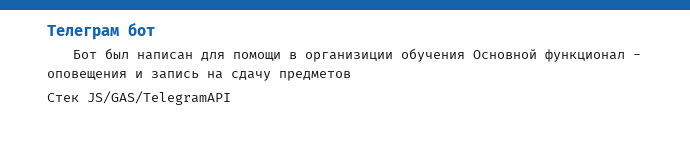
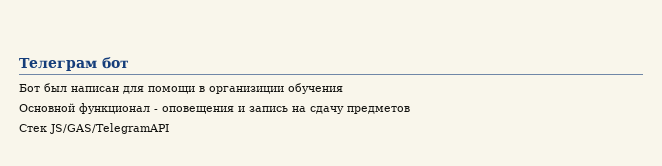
(465, 55) none -> (343, 88) //

